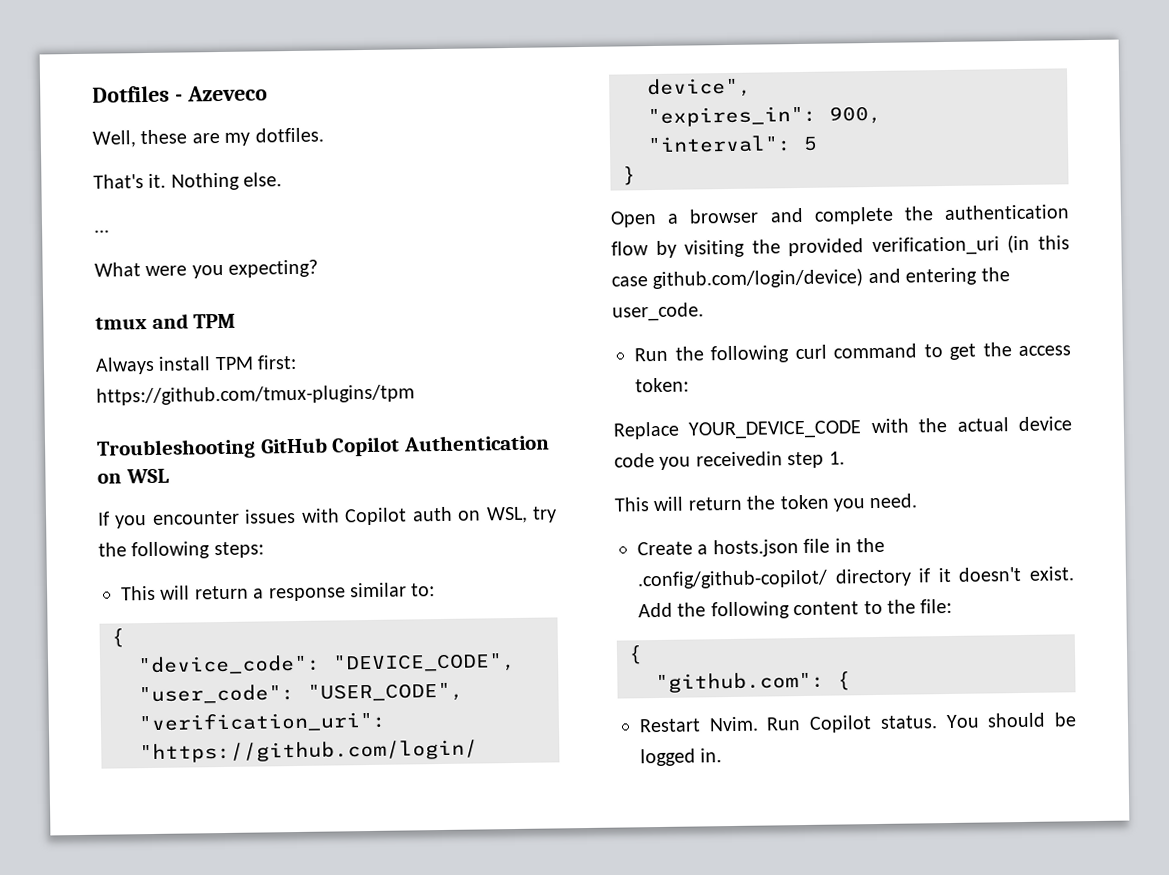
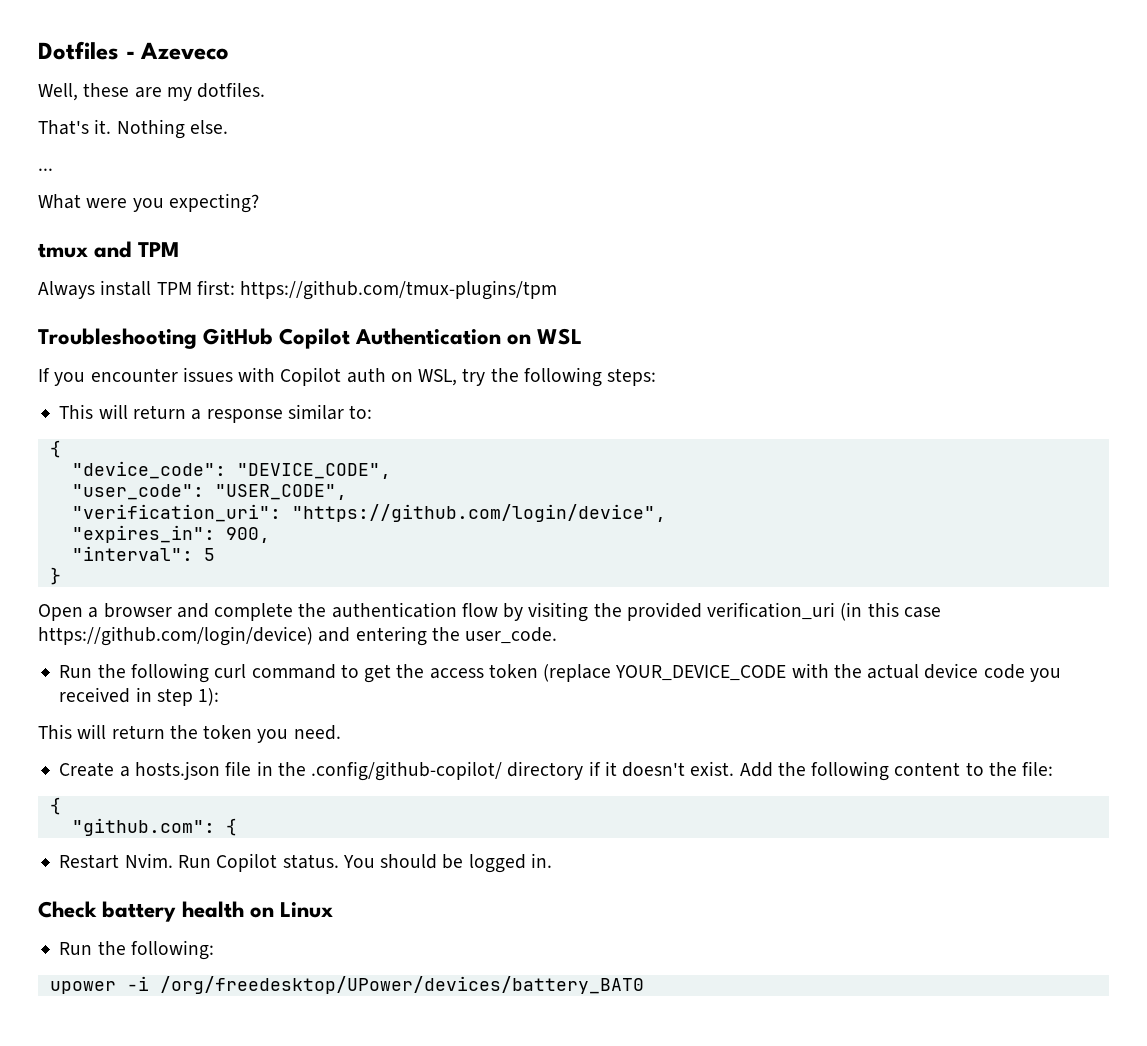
[652,268,864,290] github.com/login/device) -> [38,626,313,646] https://github.com/login/device)
[635,377,689,393] [613,421,680,440] token: // Replace -> [488,664,612,682] token (replace
[695,451,845,469] receivedin step 1. -> [59,687,220,706] received in step 1):
(723, 755) none -> [38,901,334,922] [59,940,214,960] [49,976,644,994] // Check battery health on Linux // Run the following: // upower -i /org/freedesktop/UPower/devices/battery_BAT0

